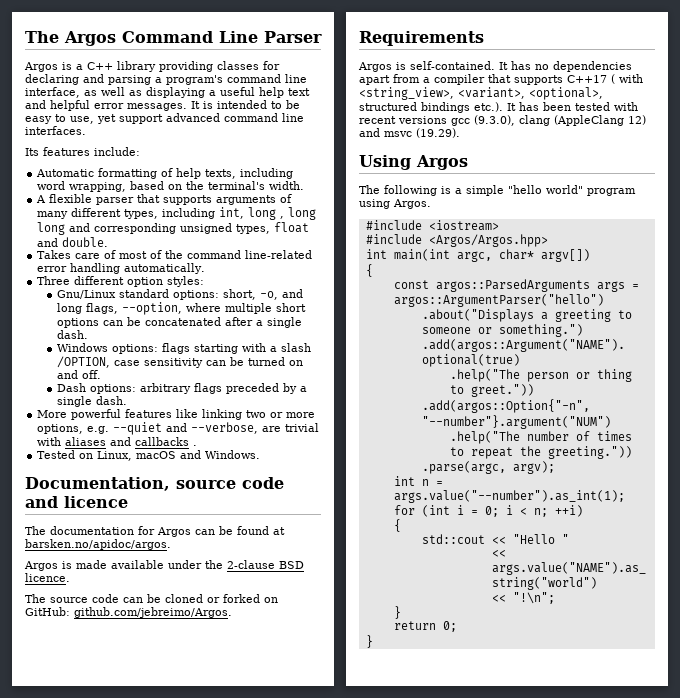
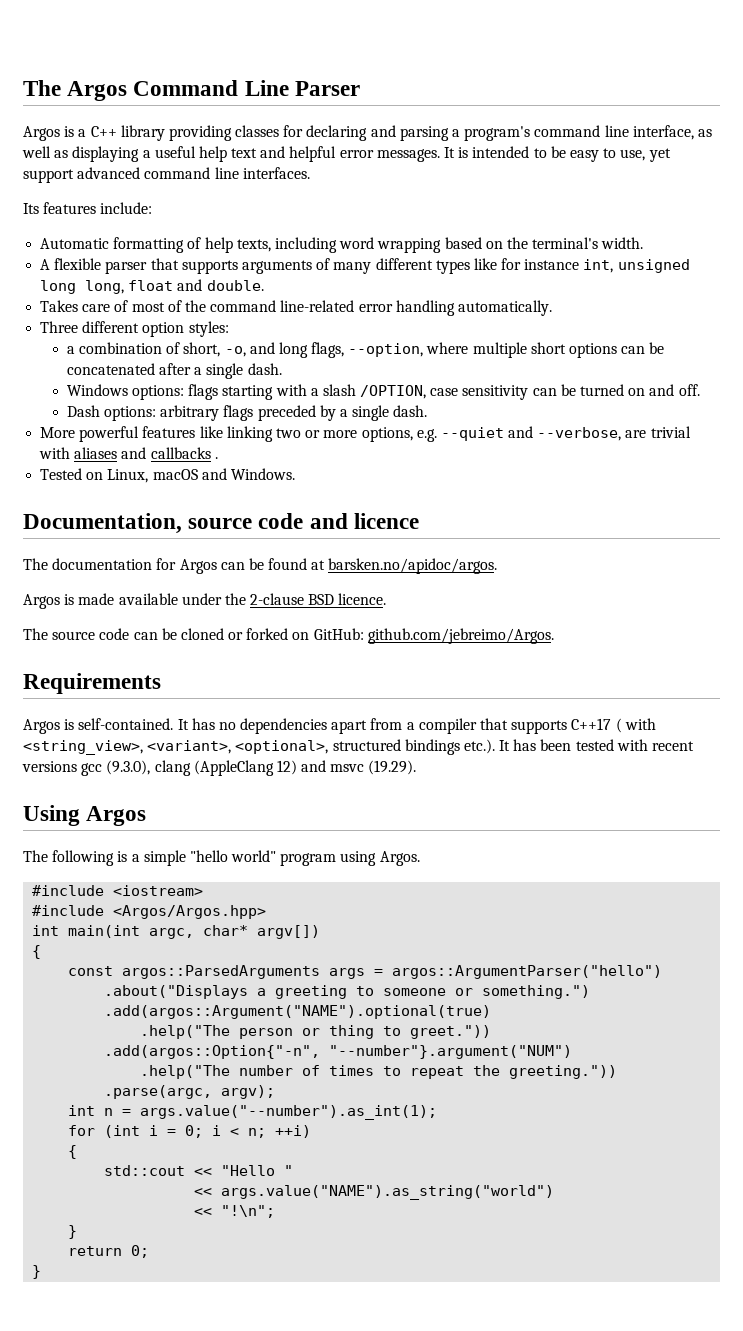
[69,182,127,192] wrapping, -> [377,238,442,253] wrapping
[124,207,317,220] [37,222,271,235] types, including int, long , long long and corresponding unsigned types, -> [435,258,690,274] [40,280,125,294] types like for instance int, unsigned long long,
[57,289,220,300] Gnu/Linux standard options: -> [66,342,181,354] a combination of

